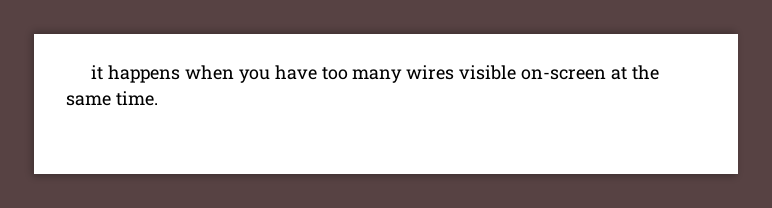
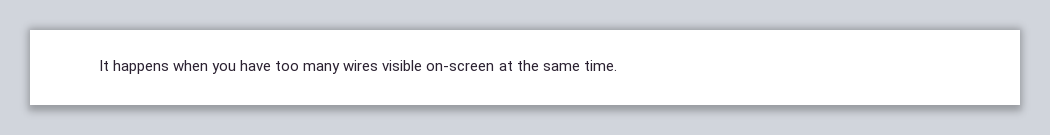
[91,65,104,80] it -> [99,60,109,71] It

